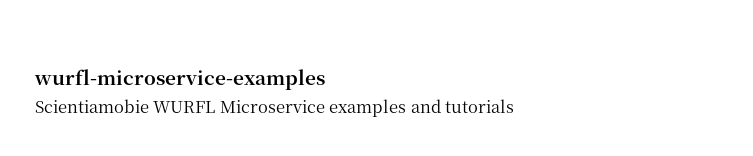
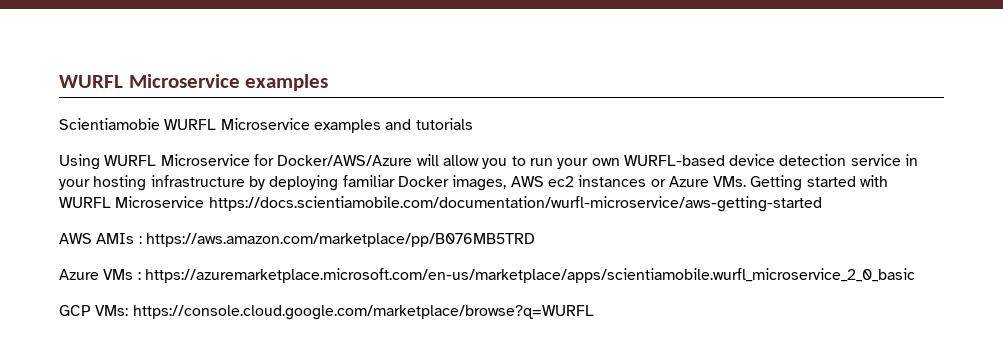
[34,69,325,90] wurfl-microservice-examples -> [59,74,329,91] WURFL Microservice examples
(515, 106) none -> [59,154,919,170] [59,175,889,191] [59,196,822,212] [59,233,535,247] [59,268,915,283] [59,305,594,320] // Using WURFL Microservice for Docker/AWS/Azure will allow you to run your own WURFL-based device detection service in your hosting infrastructure by deploying familiar Docker images, AWS ec2 instances or Azure VMs. Getting started with WURFL Microservice https://docs.scientiamobile.com/documentation/wurfl-microservice/aws-getting-started // AWS AMIs : https://aws.amazon.com/marketplace/pp/B076MB5TRD // Azure VMs : https://azuremarketplace.microsoft.com/en-us/marketplace/apps/scientiamobile.wurfl_microservice_2_0_basic // GCP VMs: https://console.cloud.google.com/marketplace/browse?q=WURFL

